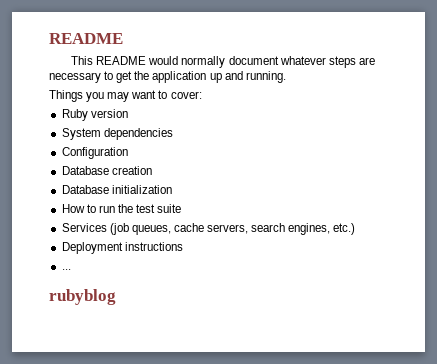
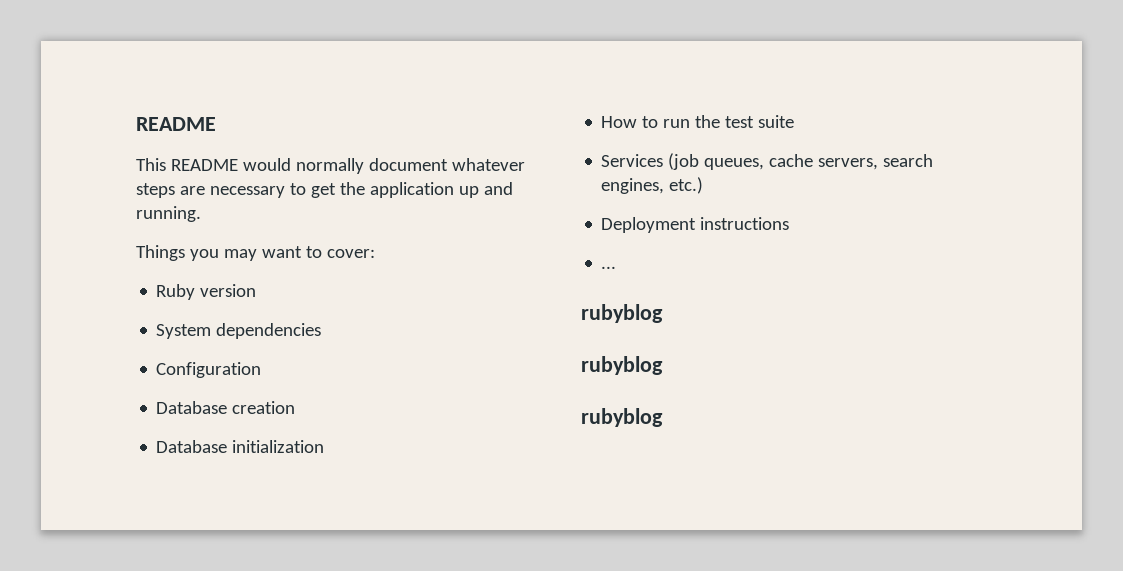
(116, 297) none -> [581,356,663,375] [581,408,663,427] // rubyblog // rubyblog

